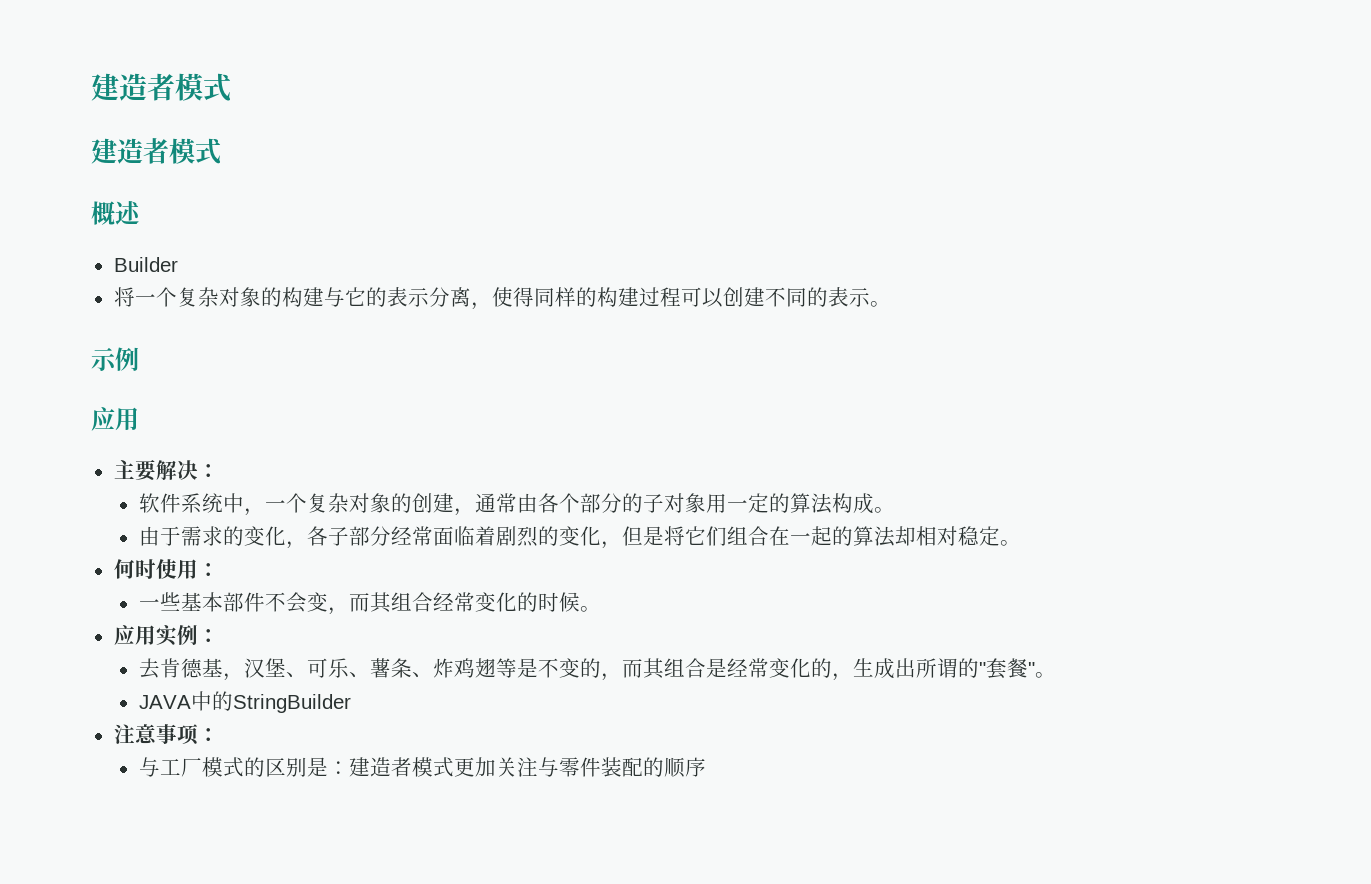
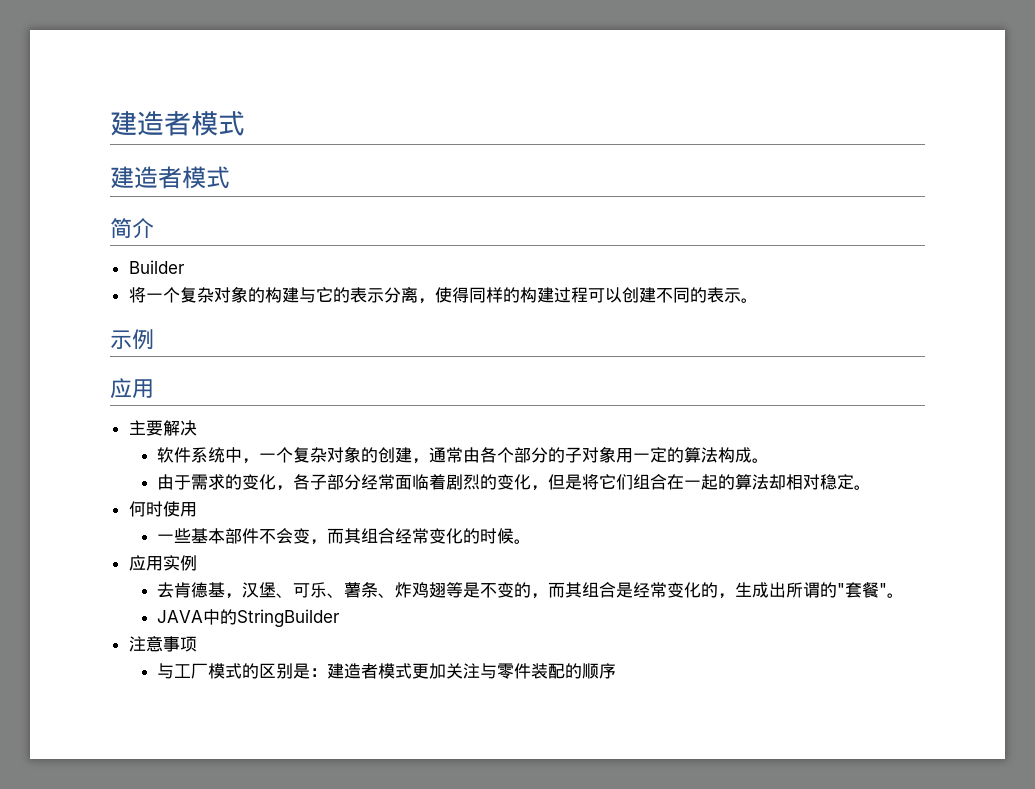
[91,201,141,225] 概述 -> [110,218,154,239] 简介
[197,464,219,478] ： -> (197, 428) none
[197,563,219,577] ： -> (197, 509) none
[197,629,219,643] ： -> (197, 563) none
[197,728,219,742] ： -> (197, 644) none

